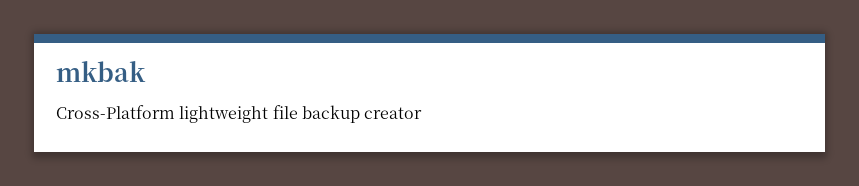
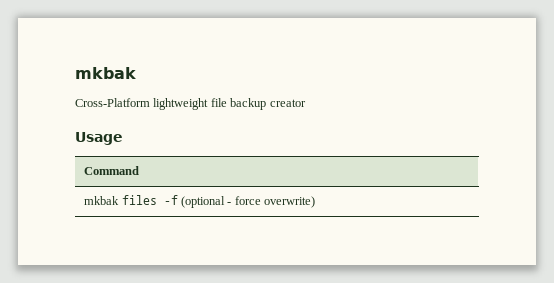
(423, 113) none -> [75,132,123,145] [84,166,140,175] [84,195,316,208] // Usage // Command // mkbak files -f (optional - force overwrite)

